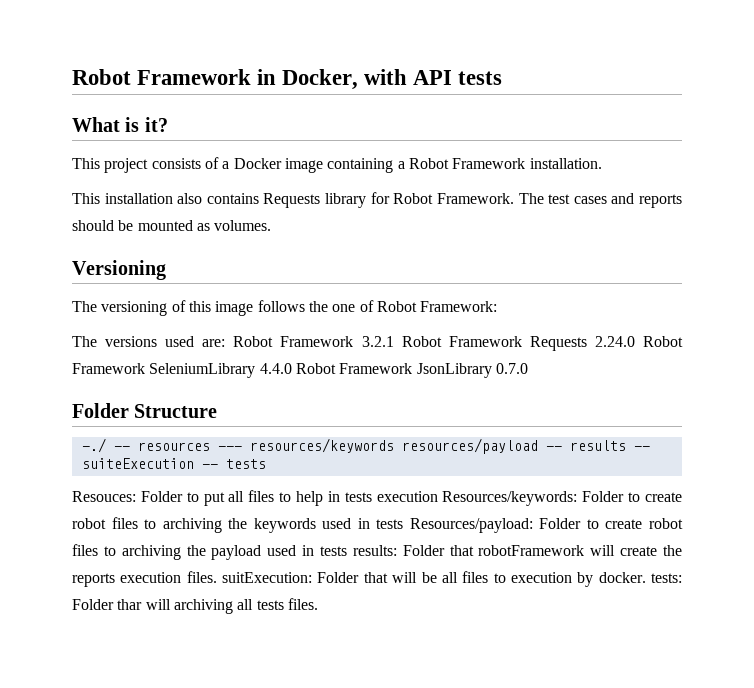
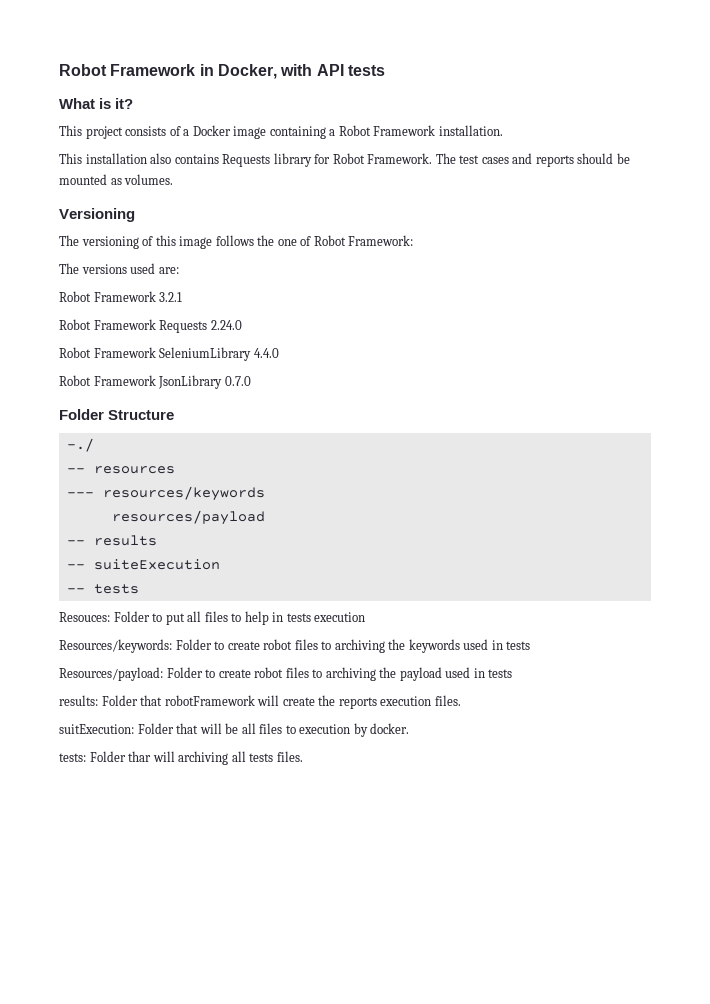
(226, 343) none -> (179, 270) //
(394, 341) none -> (183, 297) //
(635, 341) none -> (242, 325) //
(292, 368) none -> (279, 353) //
(106, 445) none -> (94, 445) //
(210, 446) none -> (175, 470) //
(394, 445) none -> (265, 493) //
(538, 446) none -> (265, 517) //
(626, 445) none -> (157, 540) //
(194, 463) none -> (220, 564) //
(438, 496) none -> (366, 617) //
(404, 524) none -> (531, 645) //
(347, 551) none -> (513, 673) //
(217, 577) none -> (461, 700) //
(646, 577) none -> (410, 728) //

